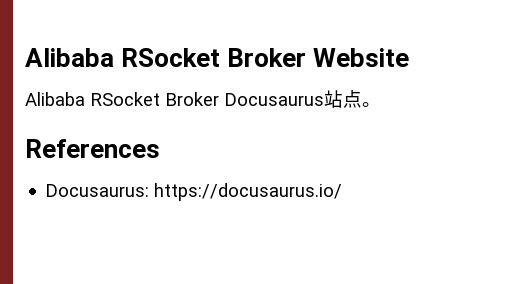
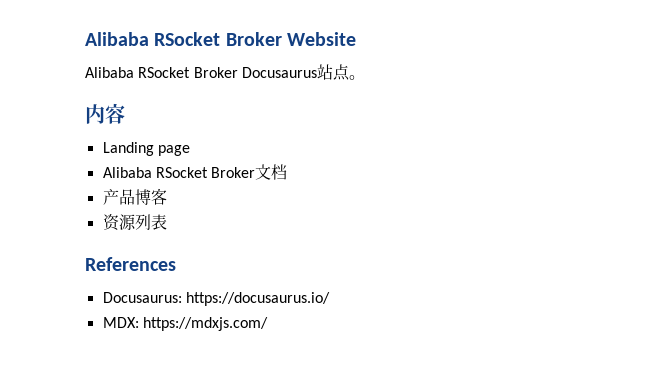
(381, 104) none -> [85,103,125,124] [102,142,190,156] [102,164,288,180] [102,188,167,205] [102,214,167,231] // 内容 // Landing page // Alibaba RSocket Broker文档 // 产品博客 // 资源列表
(343, 192) none -> [102,317,268,331] // MDX: https://mdxjs.com/

